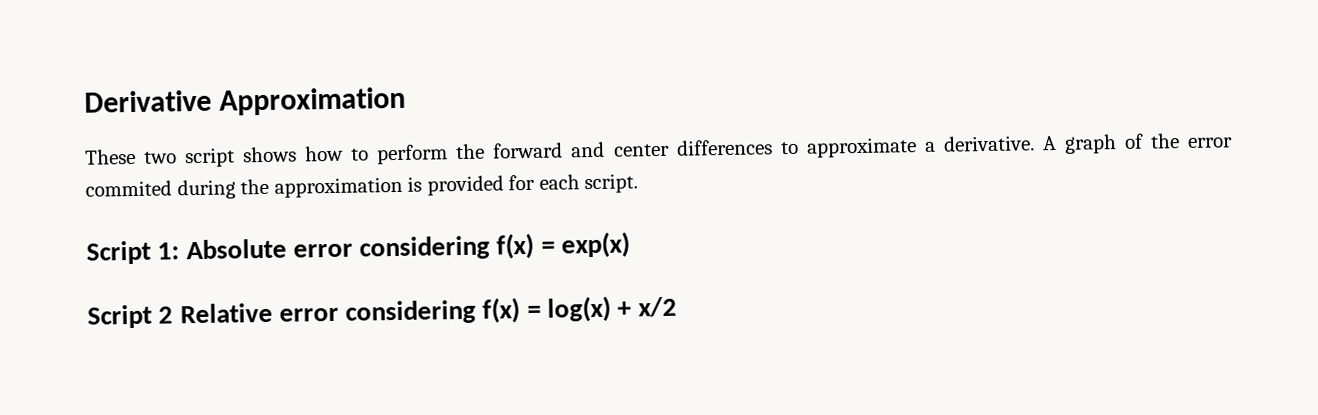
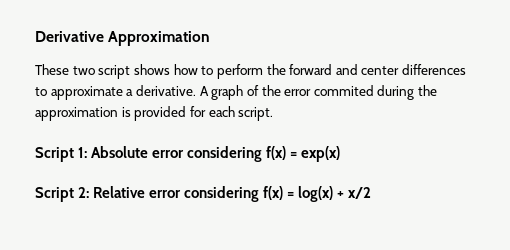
[158,306,174,324] 2 -> [78,187,90,198] 2:

